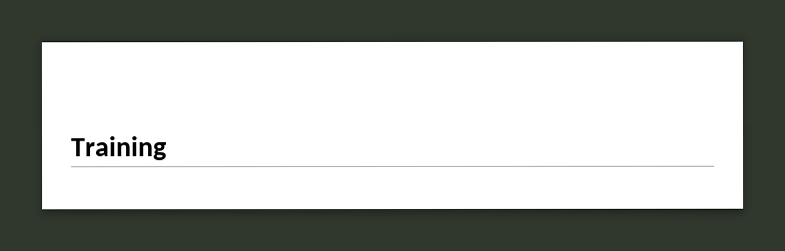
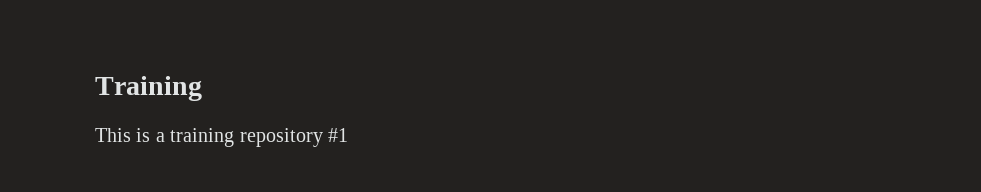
(167, 148) none -> [95,128,348,147] // This is a training repository #1

